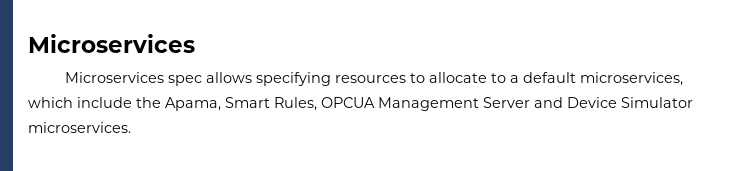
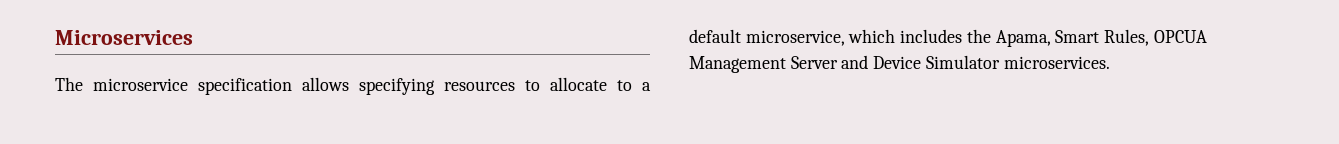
[65,72,203,86] Microservices spec -> [55,77,292,95] The microservice specification
[580,72,684,86] [28,97,132,108] microservices, which include -> [745,29,963,46] microservice, which includes

